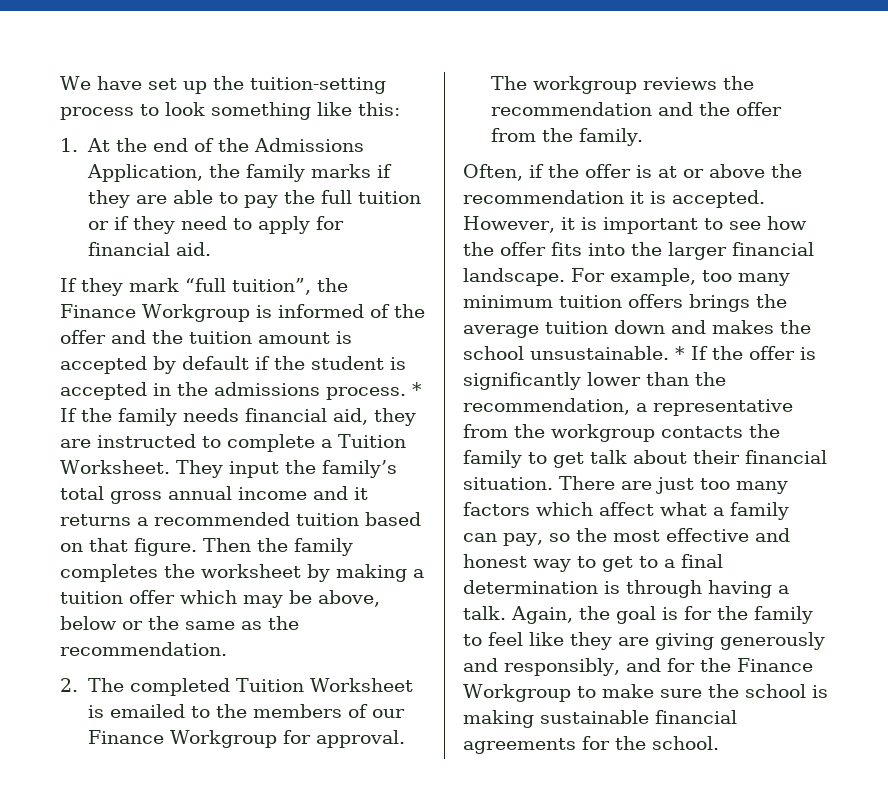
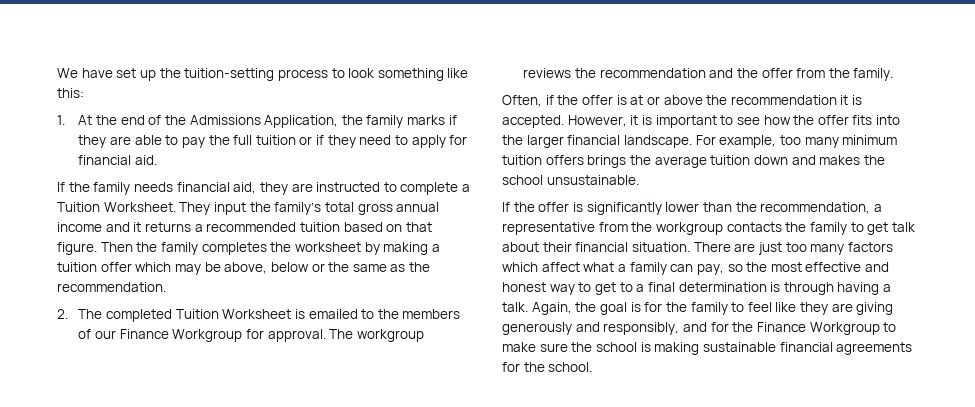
[81,278,348,296] [60,304,425,322] [60,330,352,344] [60,356,406,374] [60,382,422,400] [60,408,77,422] they mark “full tuition”, the Finance Workgroup is informed of the offer and the tuition amount is accepted by default if the student is accepted in the admissions process. * If -> (65, 187) none
[675,346,685,360] * -> (639, 180) //

